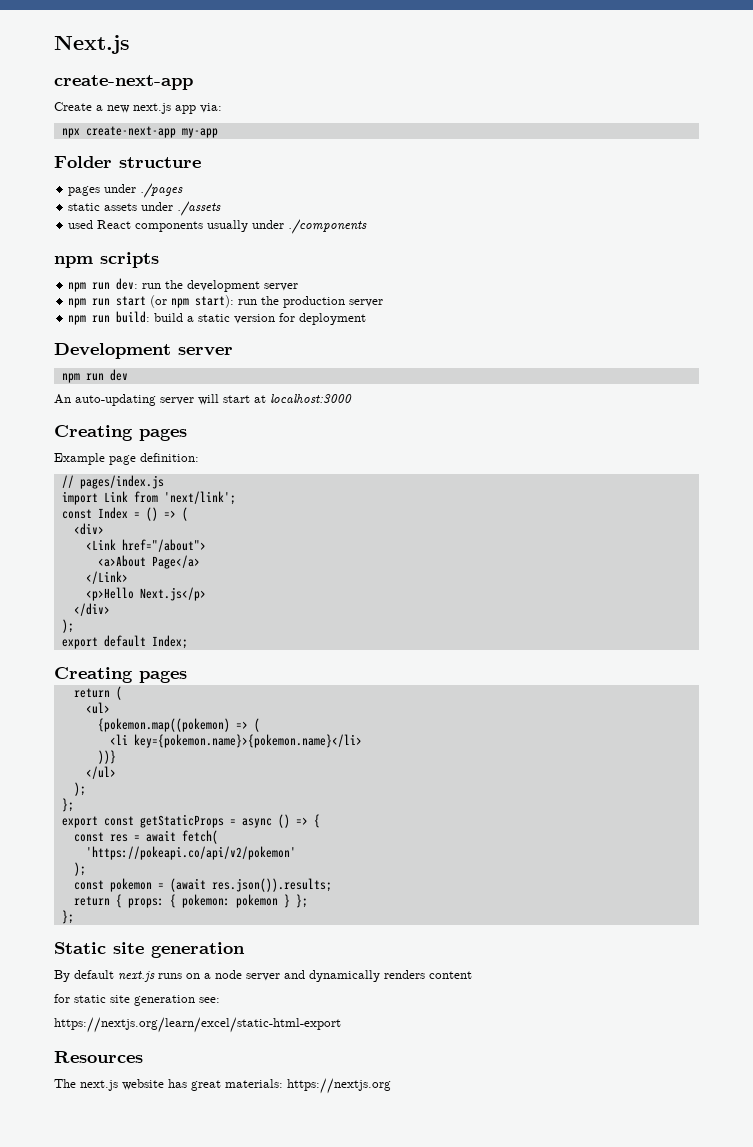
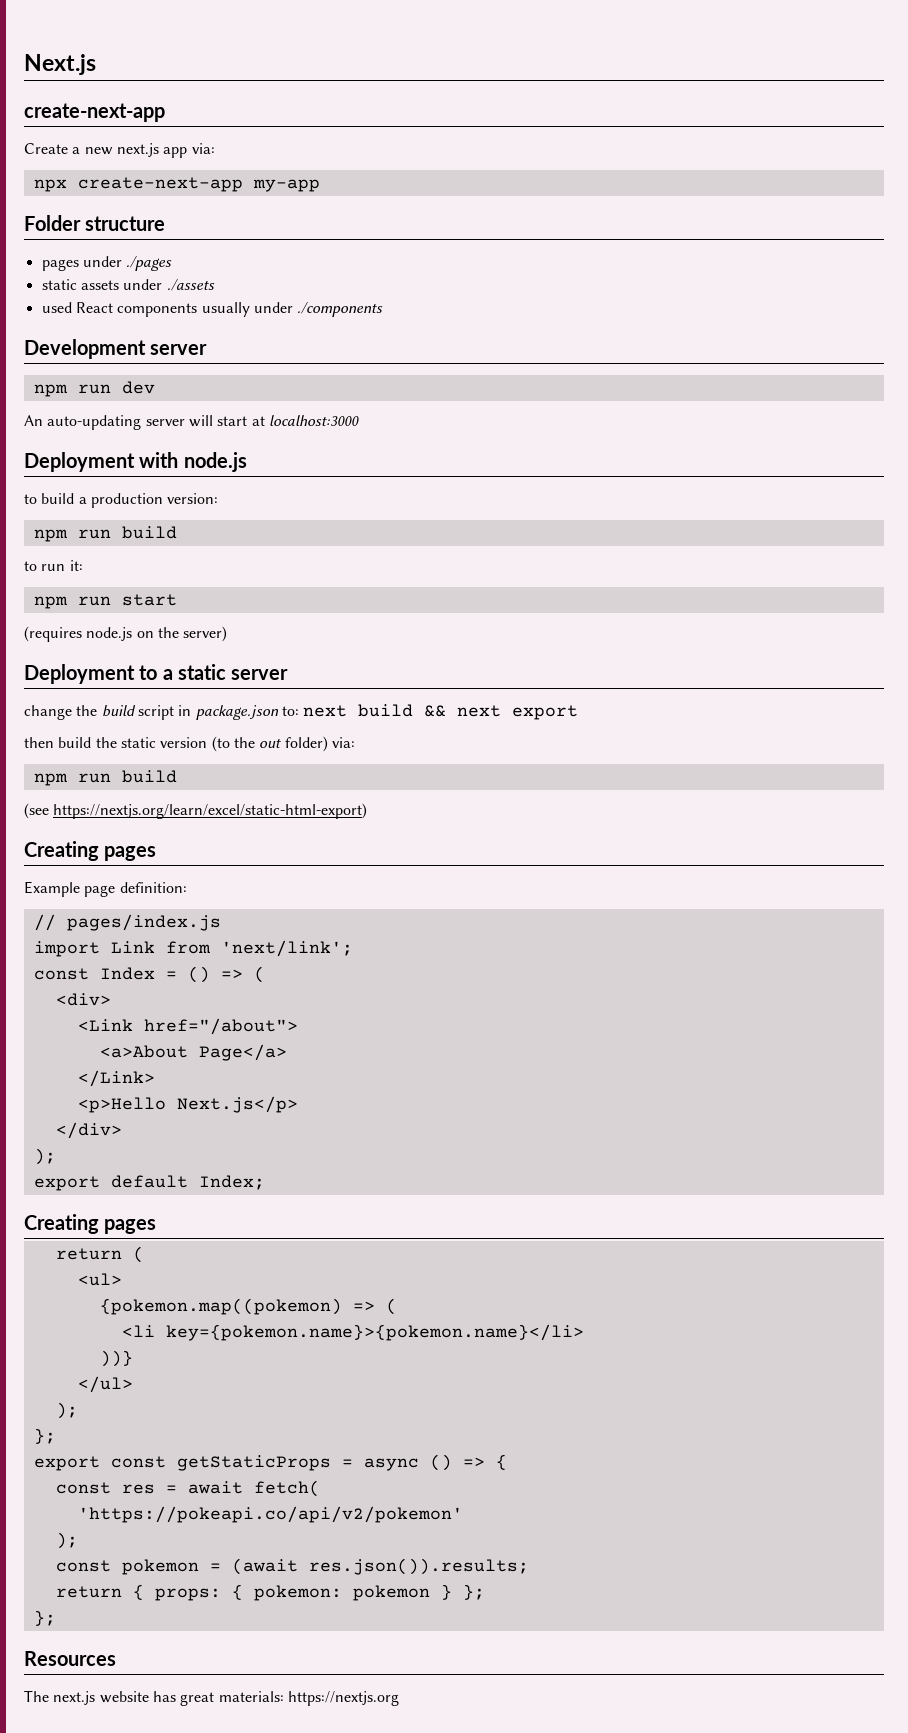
[54,252,159,268] [68,278,299,292] [68,295,384,308] [68,311,367,325] // npm scripts // npm run dev: run the development server // npm run start (or npm start): run the production server // npm run build: build a static version for deployment -> (384, 309) none
(352, 398) none -> [24,452,247,472] [24,493,219,508] [33,526,177,542] [24,560,83,571] [33,594,177,609] [24,626,228,642] [24,664,289,684] [24,704,579,720] [24,736,355,752] [33,770,177,786] [24,803,368,819] // Deployment with node.js // to build a production version: // npm run build // to run it: // npm run start // (requires node.js on the server) // Deployment to a static server // change the build script in package.json to: next build && next export // then build the static version (to the out folder) via: // npm run build // (see https://nextjs.org/learn/excel/static-html-export)
[54,942,245,958] [54,970,472,982] [54,994,220,1006] [54,1017,341,1033] // Static site generation // By default next.js runs on a node server and dynamically renders content // for static site generation see: // https://nextjs.org/learn/excel/static-html-export -> (56, 1618) none

